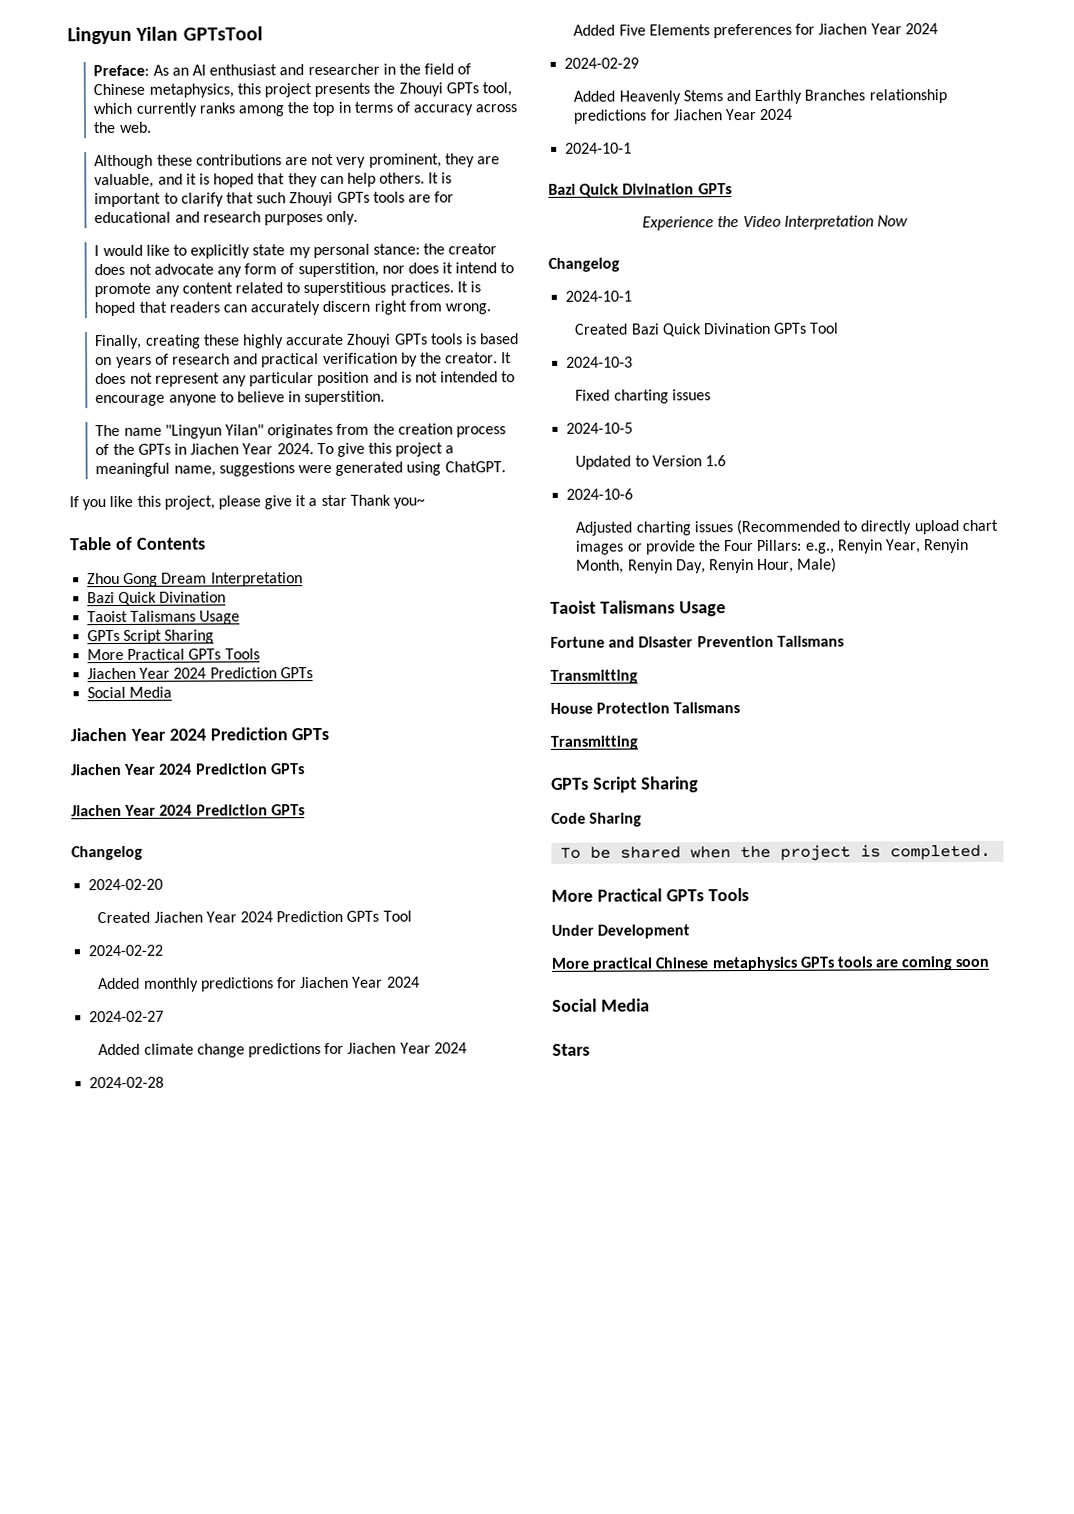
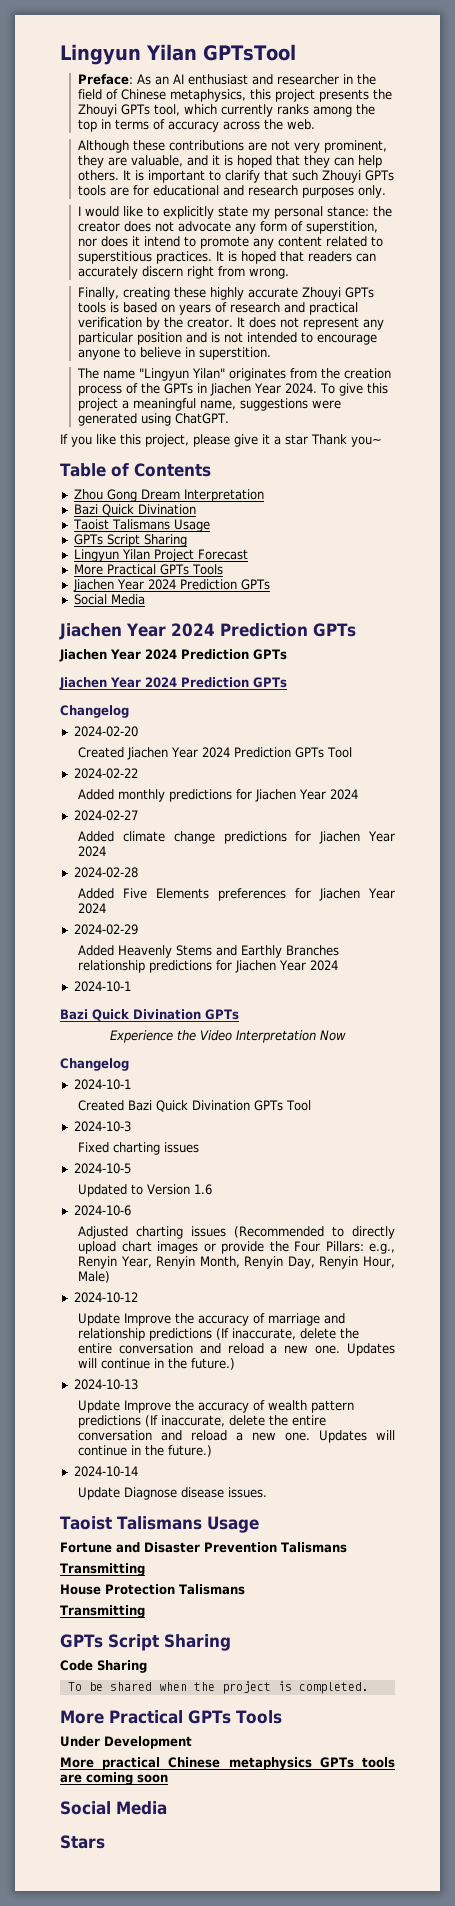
(215, 636) none -> [73,549,248,562] // Lingyun Yilan Project Forecast
(838, 565) none -> [73,1292,138,1303] [78,1313,346,1326] [78,1328,360,1341] [78,1343,395,1356] [78,1358,236,1370] [73,1379,138,1390] [78,1400,355,1413] [78,1415,327,1428] [78,1430,395,1443] [78,1445,213,1457] [73,1466,138,1477] [78,1487,268,1500] // 2024-10-12 // Update Improve the accuracy of marriage and relationship predictions (If inaccurate, delete the entire conversation and reload a new one. Updates will continue in the future.) // 2024-10-13 // Update Improve the accuracy of wealth pattern predictions (If inaccurate, delete the entire conversation and reload a new one. Updates will continue in the future.) // 2024-10-14 // Update Diagnose disease issues.

